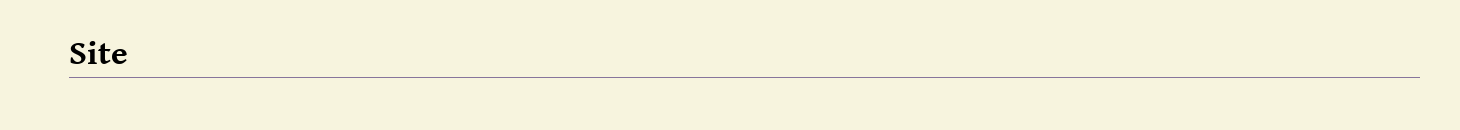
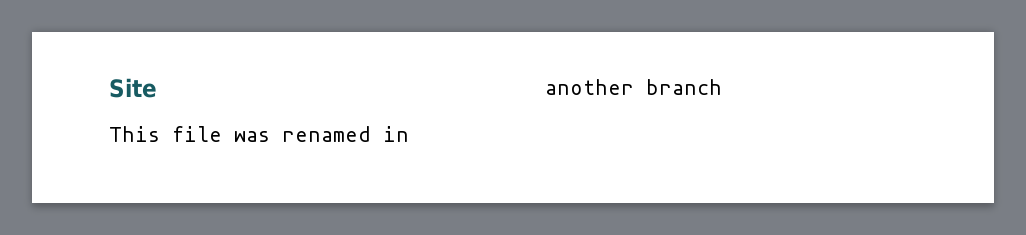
(128, 52) none -> [109,126,409,142] [545,79,722,95] // This file was renamed in another branch

